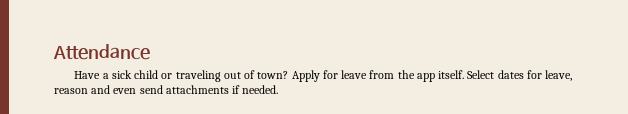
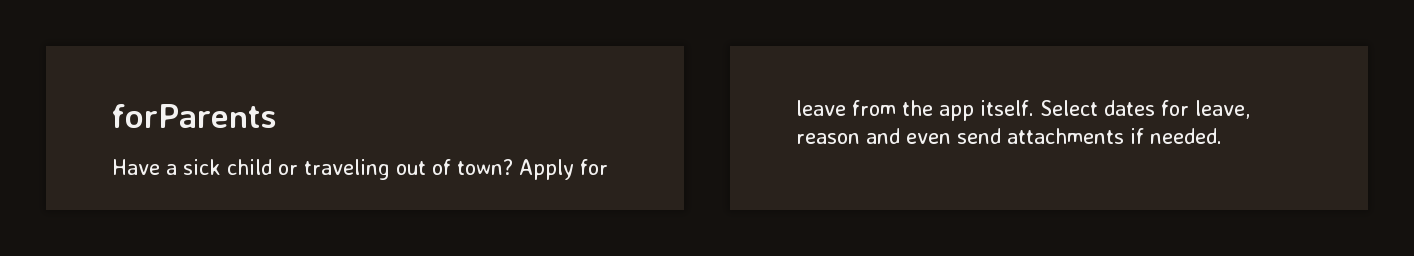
[53,44,150,60] Attendance -> [112,104,277,128] forParents

